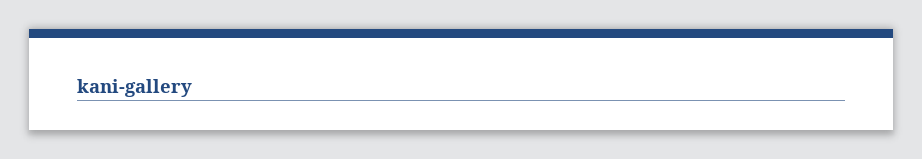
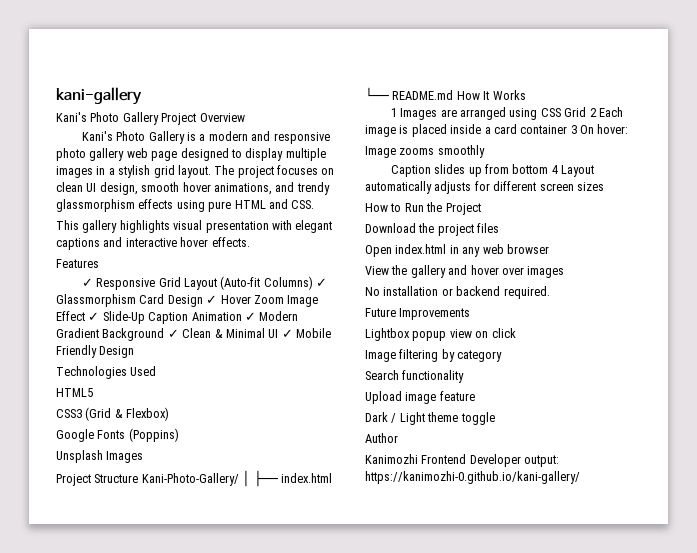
(192, 88) none -> [56,112,245,125] [81,131,330,144] [56,148,326,161] [56,165,335,178] [56,182,330,195] [56,199,315,212] [56,220,333,233] [56,237,250,250] [56,259,99,268] [81,276,328,290] [56,294,319,307] [56,311,299,324] [56,328,331,341] [56,345,135,358] [56,366,157,379] [56,388,93,397] [56,407,170,421] [56,428,179,442] [56,450,144,463] [56,470,332,487] [365,87,526,100] [390,107,623,120] [365,124,629,137] [365,145,485,158] [390,164,595,177] [365,181,604,194] [365,202,481,215] [365,223,500,236] [365,244,549,257] [365,265,565,278] [365,286,550,299] [365,308,471,320] [365,328,516,341] [365,349,503,362] [365,370,465,383] [365,391,475,404] [365,412,495,425] [365,433,398,443] [365,454,560,467] [365,471,580,484] // Kani's Photo Gallery Project Overview // Kani's Photo Gallery is a modern and responsive photo gallery web page designed to display multiple images in a stylish grid layout. The project focuses on clean UI design, smooth hover animations, and trendy glassmorphism effects using pure HTML and CSS. // This gallery highlights visual presentation with elegant captions and interactive hover effects. // Features // ✓ Responsive Grid Layout (Auto-fit Columns) ✓ Glassmorphism Card Design ✓ Hover Zoom Image Effect ✓ Slide-Up Caption Animation ✓ Modern Gradient Background ✓ Clean & Minimal UI ✓ Mobile Friendly Design // Technologies Used // HTML5 // CSS3 (Grid & Flexbox) // Google Fonts (Poppins) // Unsplash Images // Project Structure Kani-Photo-Gallery/ │ ├── index.html └── README.md How It Works // 1 Images are arranged using CSS Grid 2 Each image is placed inside a card container 3 On hover: // Image zooms smoothly // Caption slides up from bottom 4 Layout automatically adjusts for different screen sizes // How to Run the Project // Download the project files // Open index.html in any web browser // View the gallery and hover over images // No installation or backend required. // Future Improvements // Lightbox popup view on click // Image filtering by category // Search functionality // Upload image feature // Dark / Light theme toggle // Author // Kanimozhi Frontend Developer output: https://kanimozhi-0.github.io/kani-gallery/

